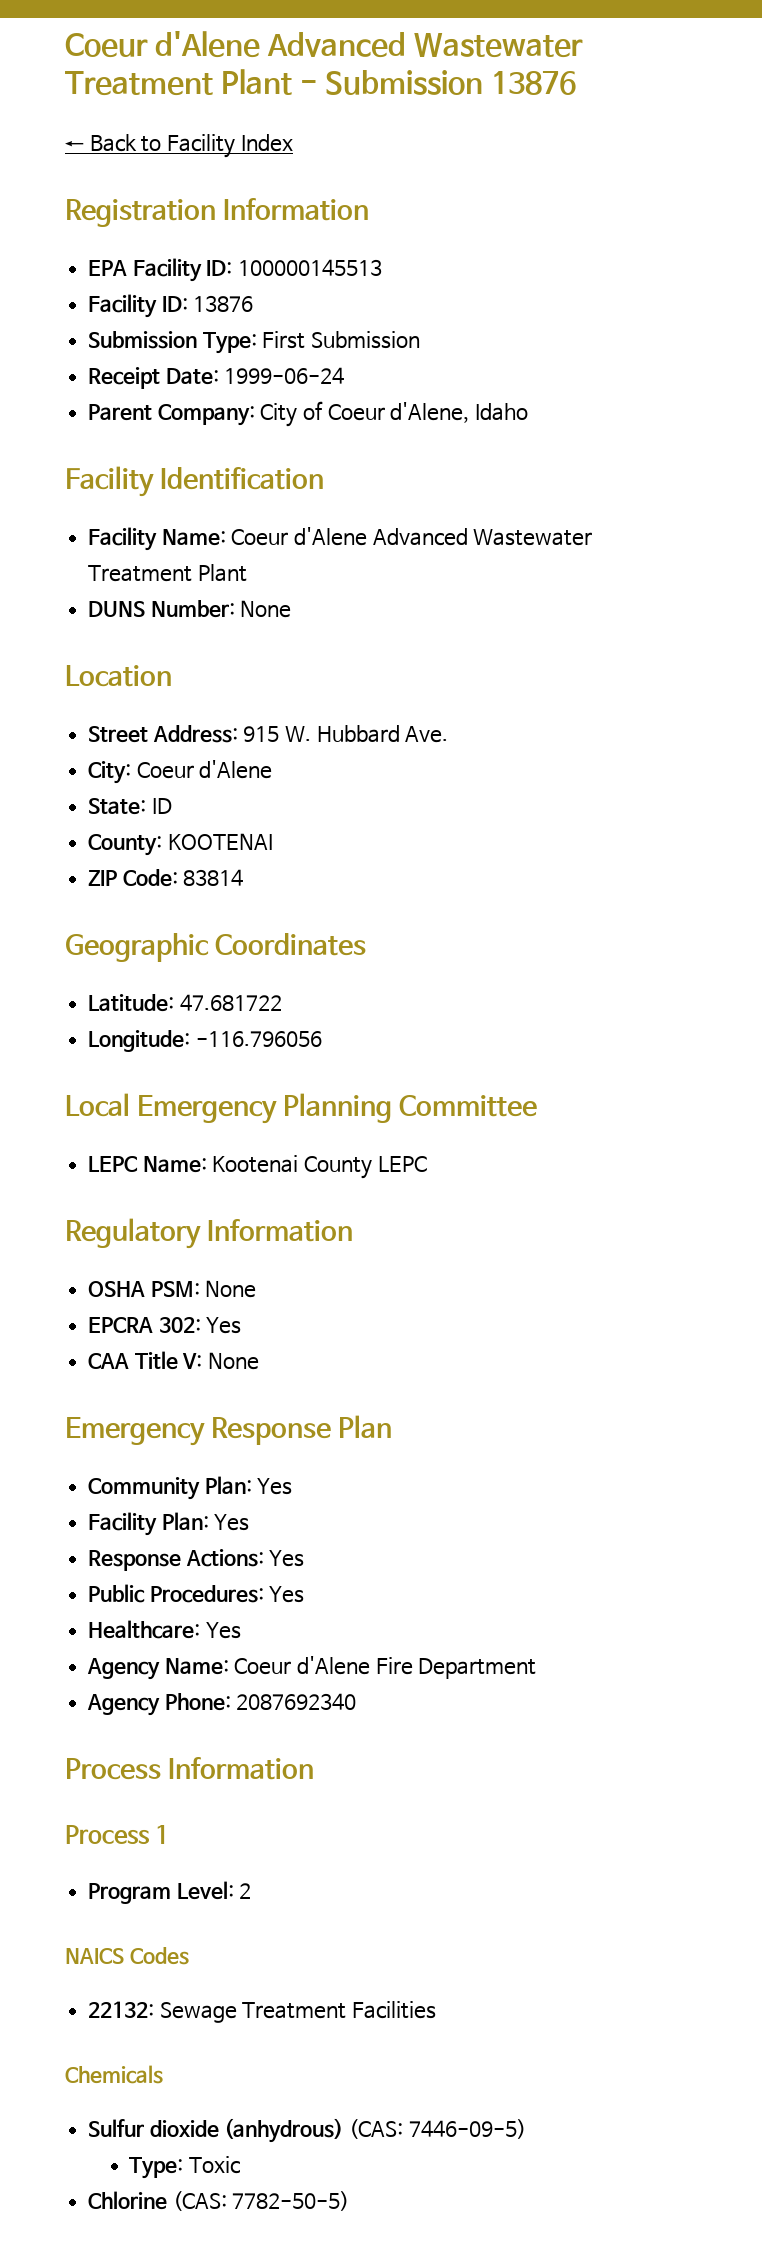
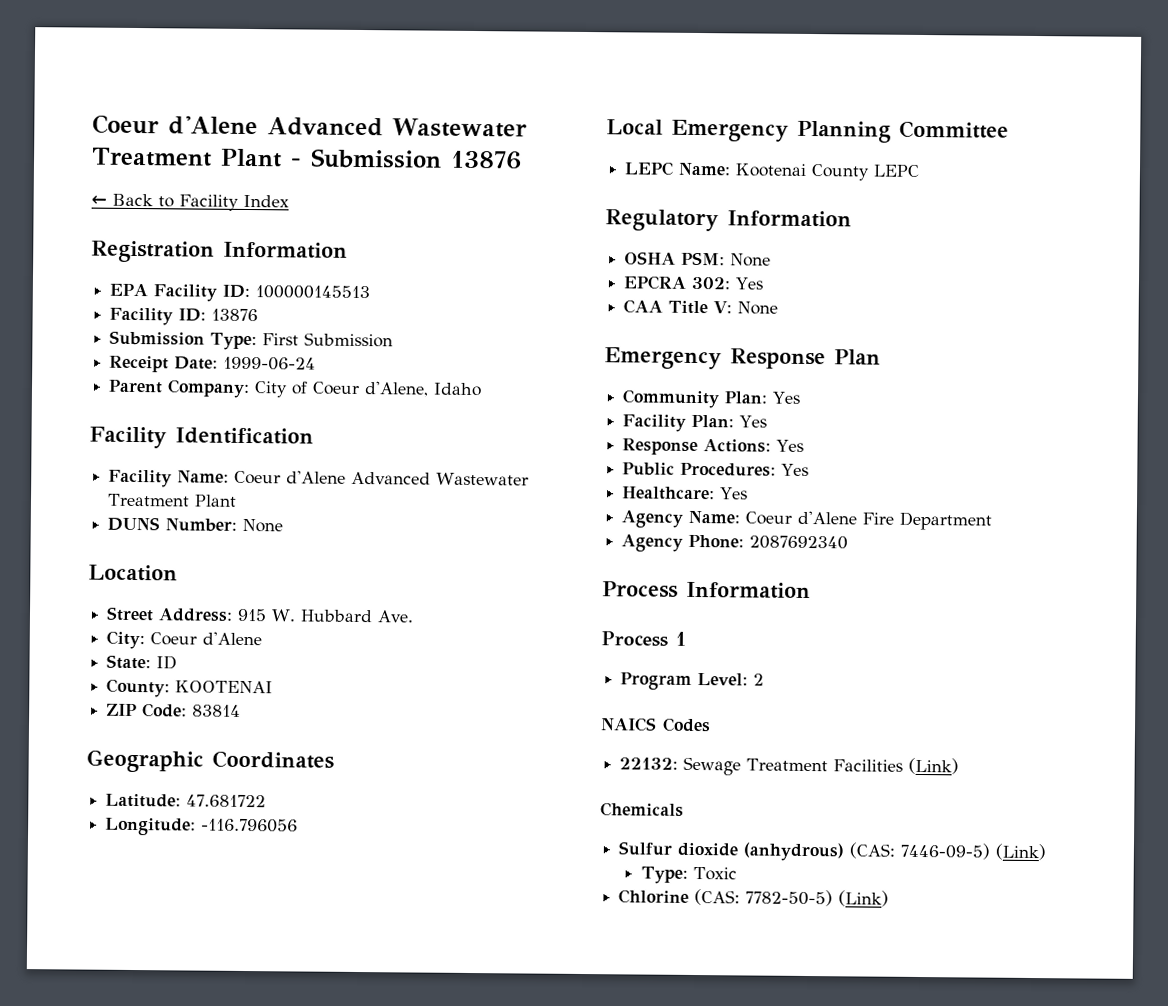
(437, 2010) none -> [908,757,960,775] (Link)
(526, 2129) none -> [995,843,1047,861] (Link)
(350, 2201) none -> [838,890,890,907] (Link)

